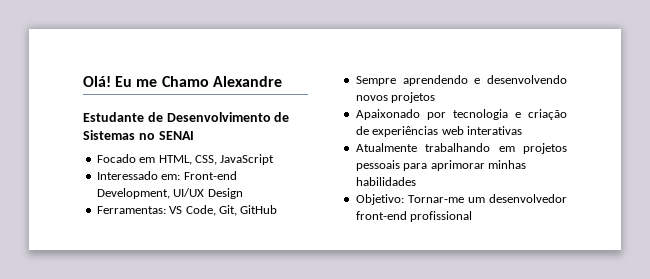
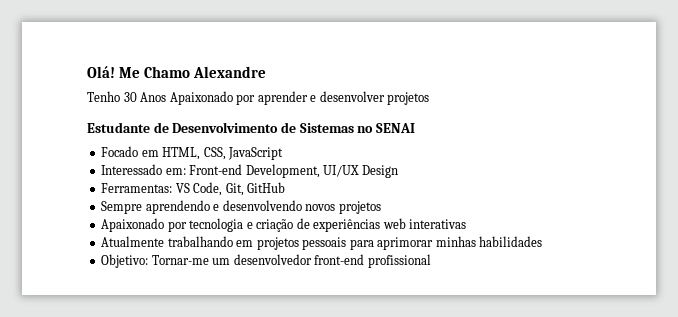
[115,76,158,87] Eu me -> [118,67,140,78] Me
(282, 81) none -> [87,91,430,105] // Tenho 30 Anos Apaixonado por aprender e desenvolver projetos

